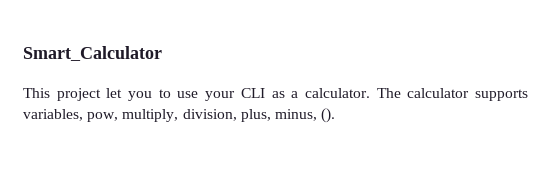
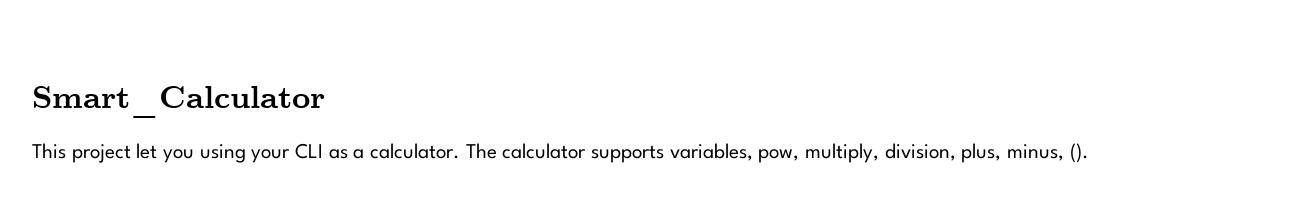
[158,89,199,98] to use -> [199,144,246,163] using

